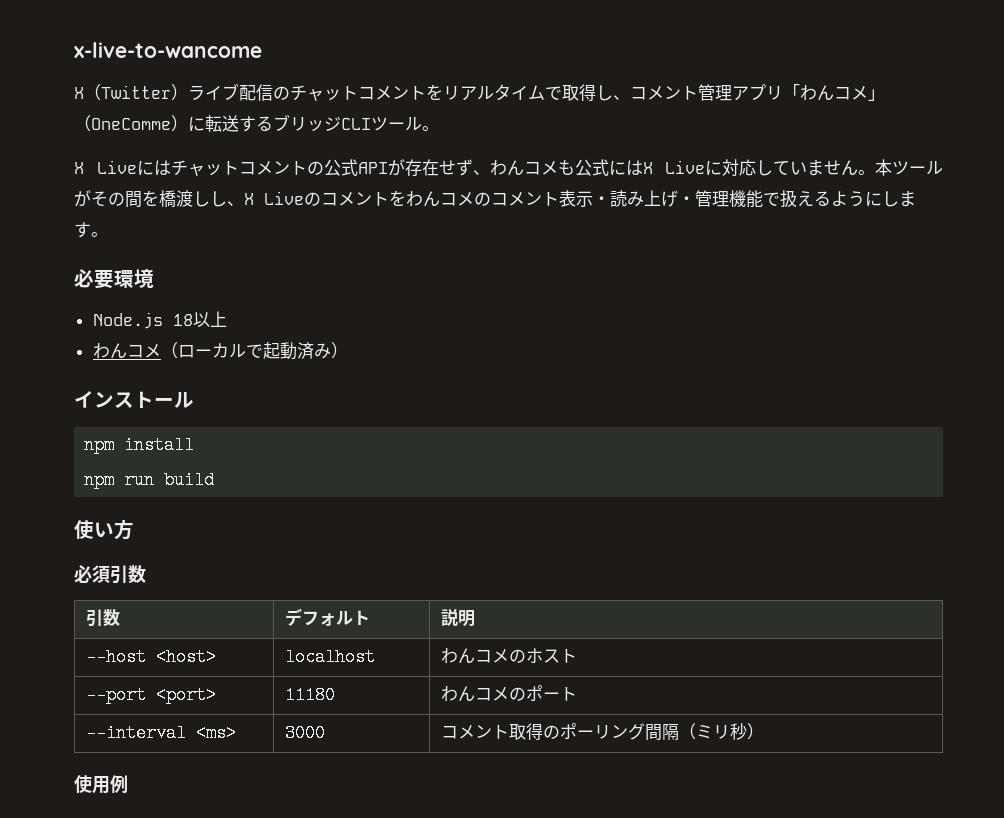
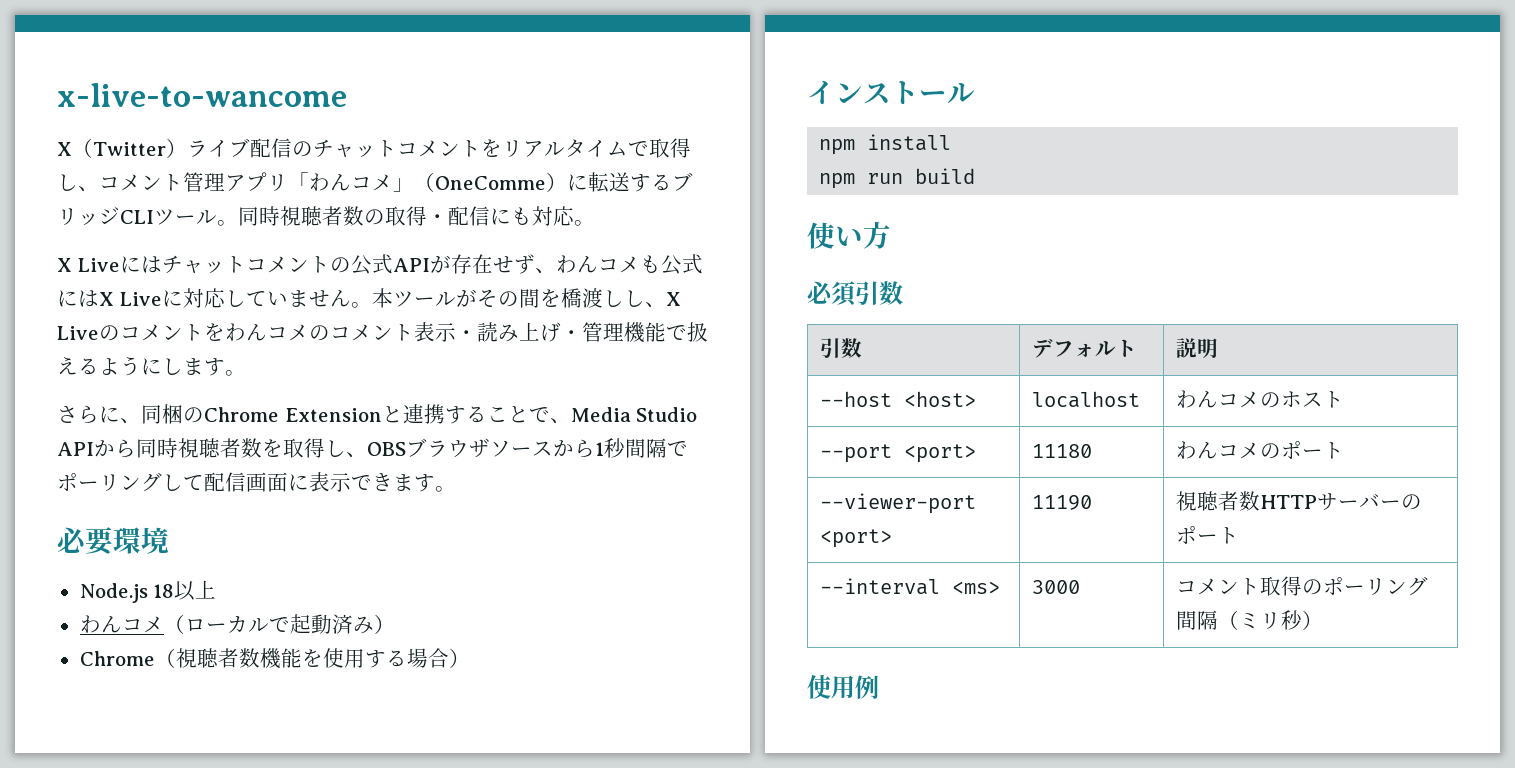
(439, 128) none -> [238,206,595,226] 同時視聴者数の取得・配信にも対応。
(108, 234) none -> [57,404,698,424] [57,438,688,458] [57,472,456,492] // さらに、同梱のChrome Extensionと連携することで、Media Studio APIから同時視聴者数を取得し、OBSブラウザソースから1秒間隔でポーリングして配信画面に表示できます。
(348, 350) none -> [79,648,470,669] // Chrome（視聴者数機能を使用する場合）
(577, 694) none -> [819,493,976,514] [819,529,892,548] [1031,495,1092,510] [1175,491,1422,511] [1175,526,1239,544] // --viewer-port <port> | 11190 | 視聴者数HTTPサーバーのポート

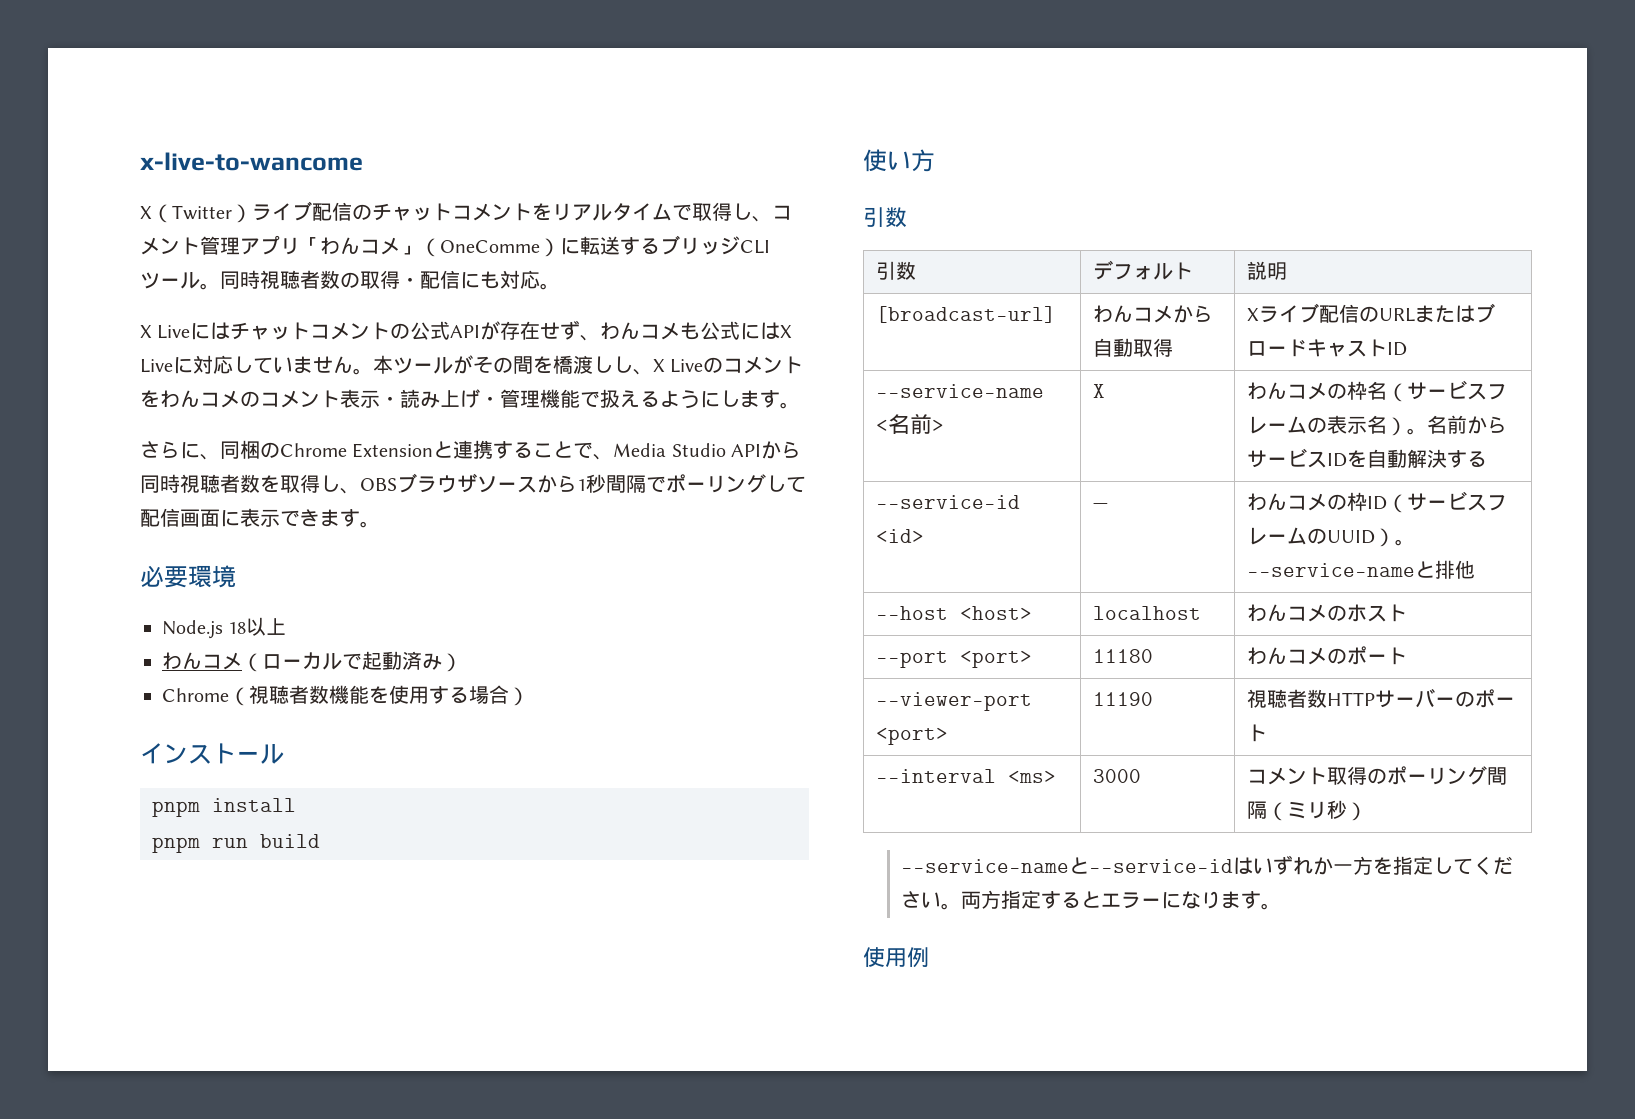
[819,139,856,155] npm -> [152,801,200,817] pnpm
[819,173,856,189] npm -> [152,837,200,853] pnpm
[807,281,856,306] 必須 -> (935, 160) none
(1218, 348) none -> [876,306,1057,323] [1093,305,1214,323] [1093,338,1174,357] [1247,303,1496,323] [1247,339,1408,357] [876,384,1045,398] [876,413,945,434] [1093,384,1106,398] [1247,380,1508,402] [1247,415,1508,436] [1247,448,1488,468] [876,495,1021,509] [876,529,925,543] [1093,503,1109,509] [1247,491,1508,513] [1247,527,1416,547] [1247,560,1476,579] // [broadcast-url] | わんコメから自動取得 | Xライブ配信のURLまたはブロードキャストID // --service-name <名前> | X | わんコメの枠名（サービスフレームの表示名）。名前からサービスIDを自動解決する // --service-id <id> | — | わんコメの枠ID（サービスフレームのUUID）。--service-nameと排他
(1323, 620) none -> [901,855,1514,875] [901,890,1282,910] // --service-nameと--service-idはいずれか一方を指定してください。両方指定するとエラーになります。

